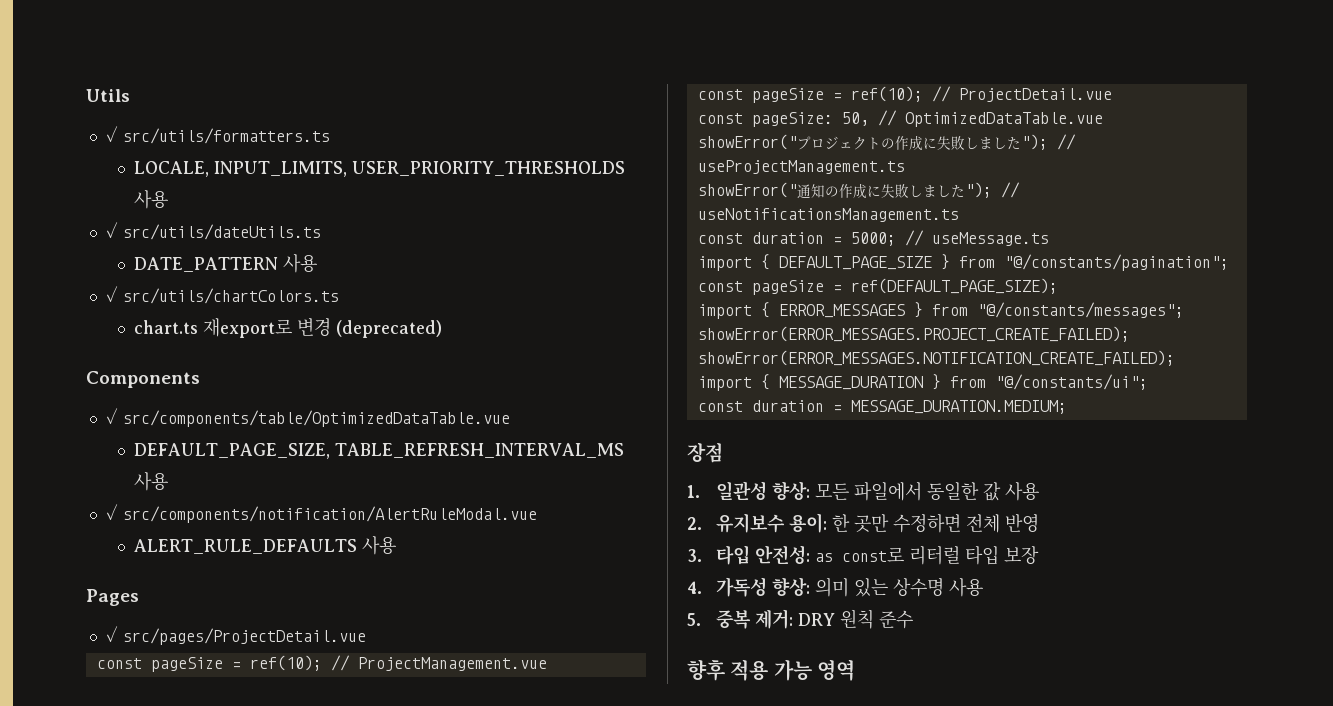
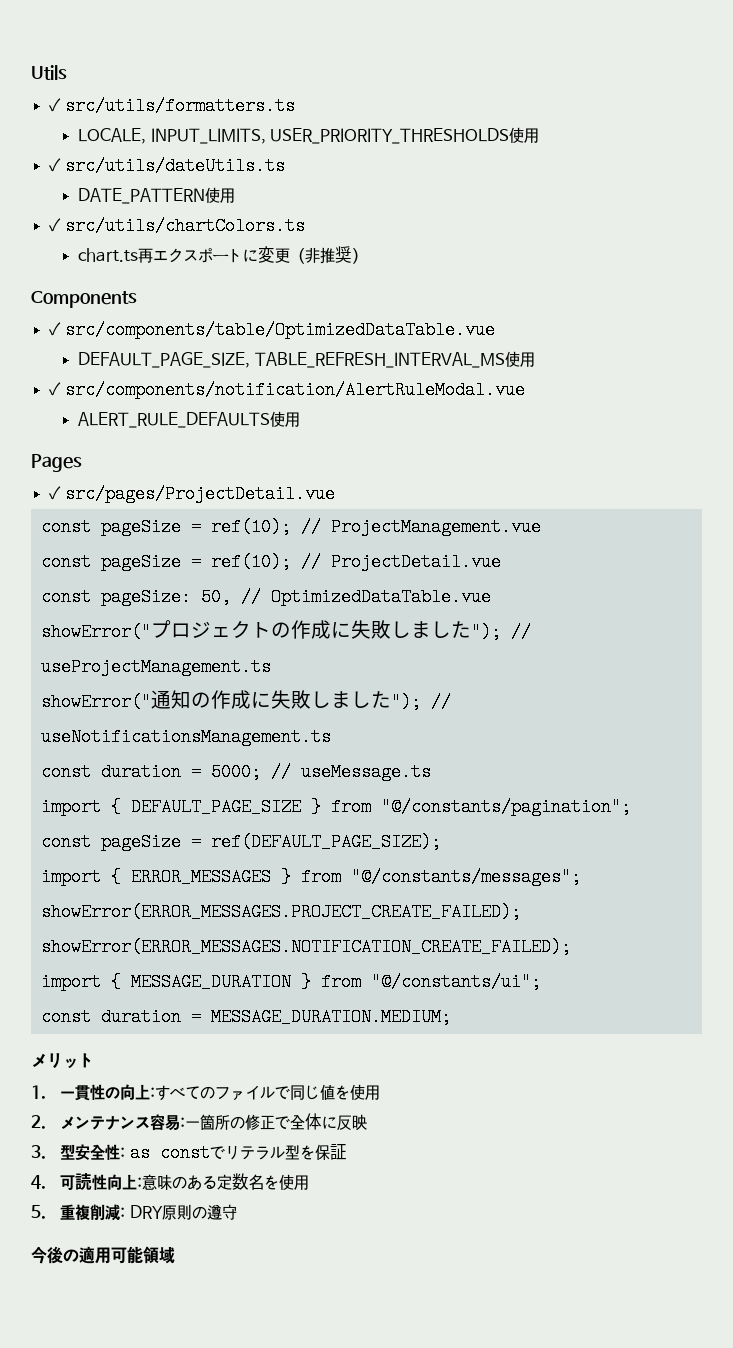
[134,190,169,209] 사용 -> [509,127,540,143] 使用
[283,254,318,273] 사용 -> [205,187,236,203] 使用
[203,318,443,338] 재export로 변경 (deprecated) -> [138,246,368,264] 再エクスポートに変更（非推奨）
[134,472,169,491] 사용 -> [504,351,535,367] 使用
[362,536,397,555] 사용 -> [270,411,301,427] 使用
[687,442,723,463] 장점 -> [31,1053,95,1069] メリット
[715,481,1039,501] [687,513,1039,533] [687,545,1039,565] [687,577,983,597] [687,609,913,629] [687,659,856,681] 일관성 향상: 모든 파일에서 동일한 값 사용 // 2. 유지보수 용이: 한 곳만 수정하면 전체 반영 // 3. 타입 안전성: as const로 리터럴 타입 보장 // 4. 가독성 향상: 의미 있는 상수명 사용 // 5. 중복 제거: DRY 원칙 준수 // 향후 적용 가능 영역 -> [60,1084,381,1101] [31,1113,368,1131] [31,1144,347,1162] [31,1173,310,1191] [31,1204,237,1221] [31,1246,175,1264] 一貫性の向上:すべてのファイルで同じ値を使用 // 2.メンテナンス容易:一箇所の修正で全体に反映 // 3.型安全性: as constでリテラル型を保証 // 4.可読性向上:意味のある定数名を使用 // 5.重複削減: DRY原則の遵守 // 今後の適用可能領域

